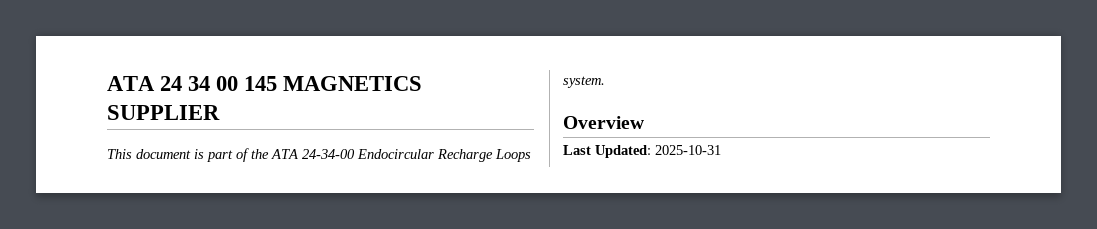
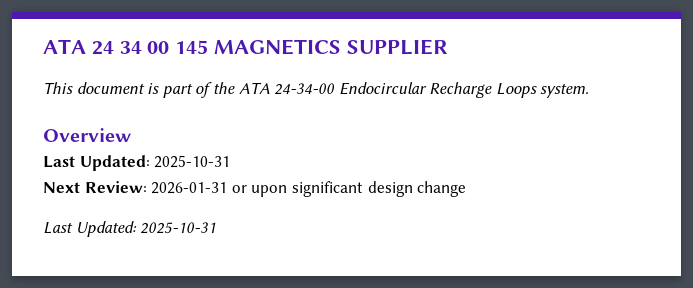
(721, 150) none -> [43,181,467,197] [43,221,217,237] // Next Review: 2026-01-31 or upon significant design change // Last Updated: 2025-10-31

